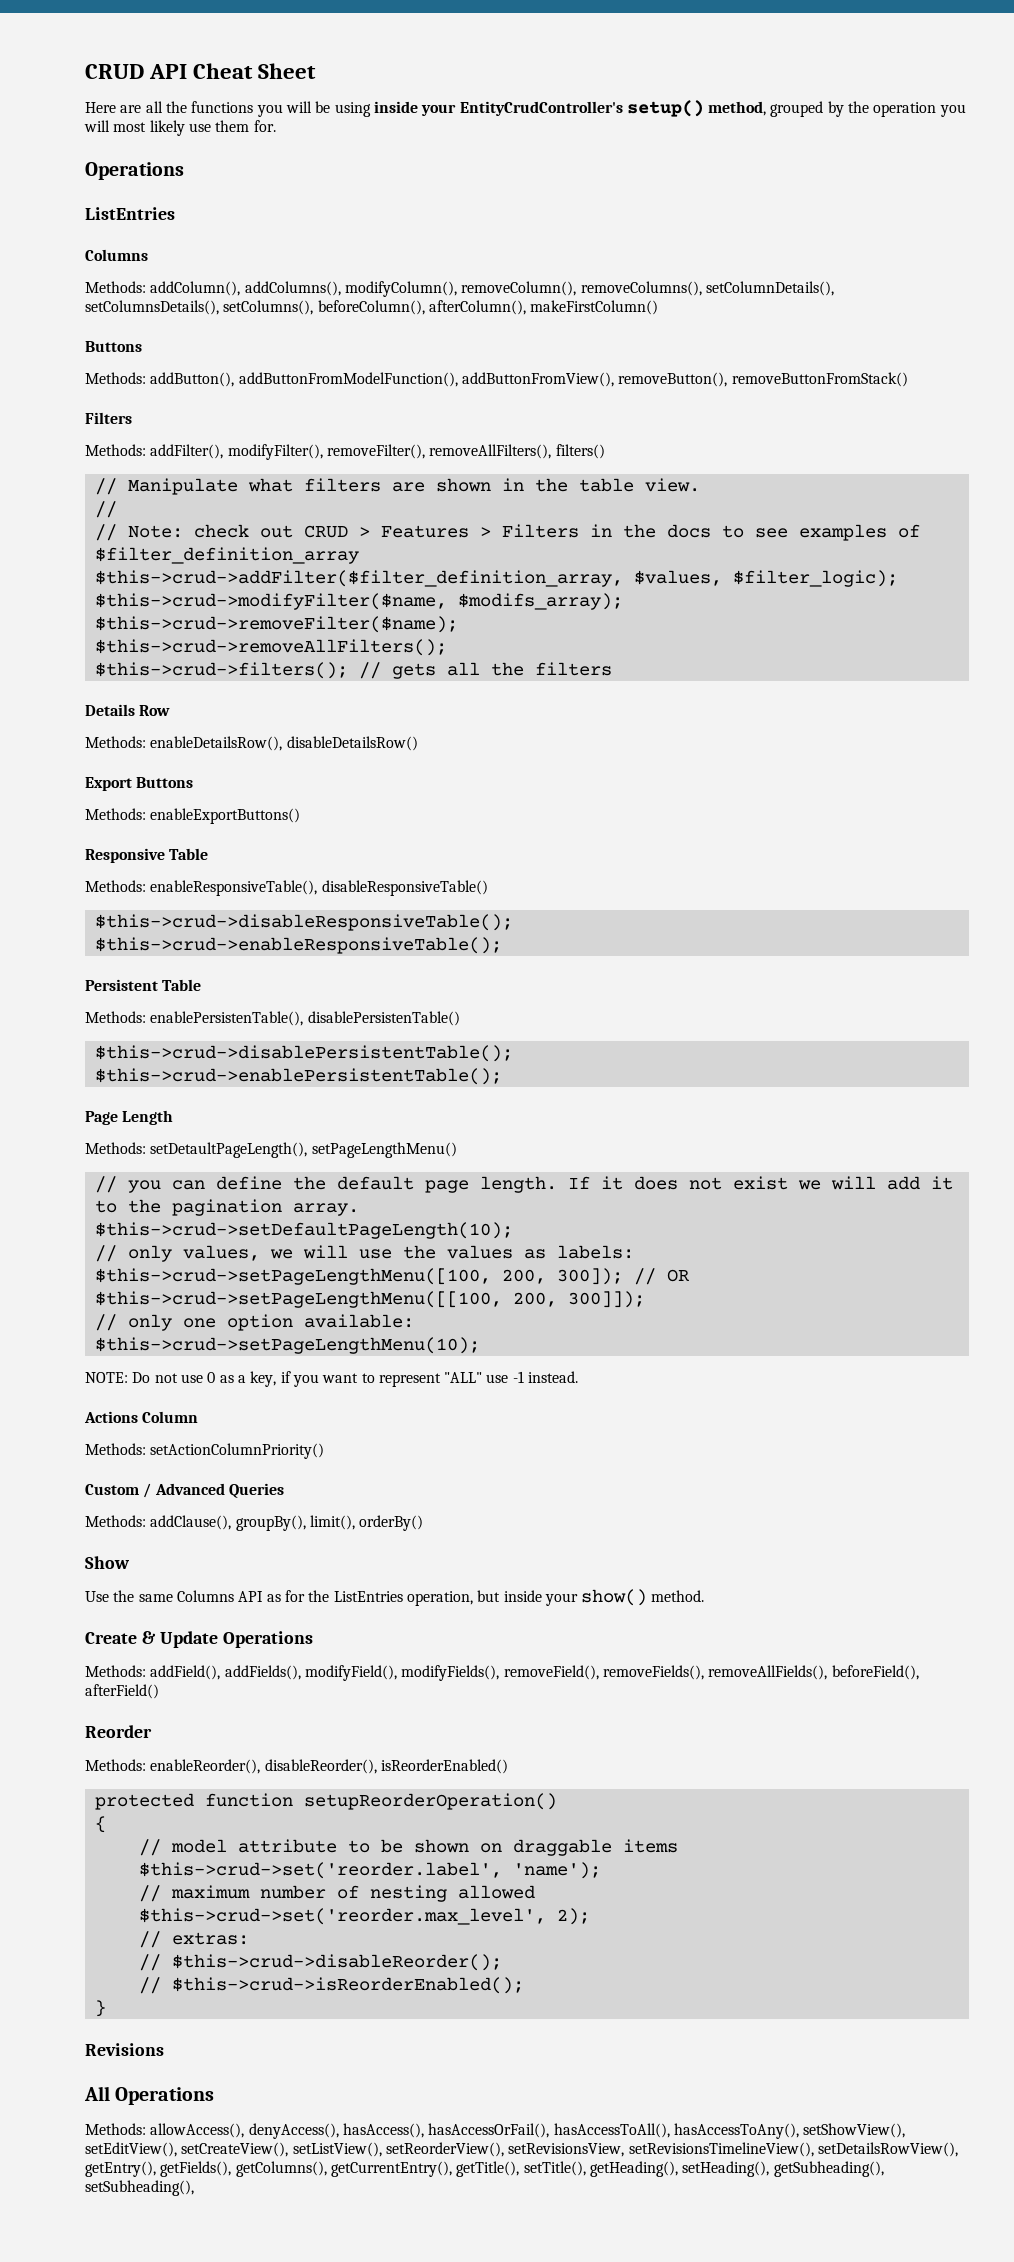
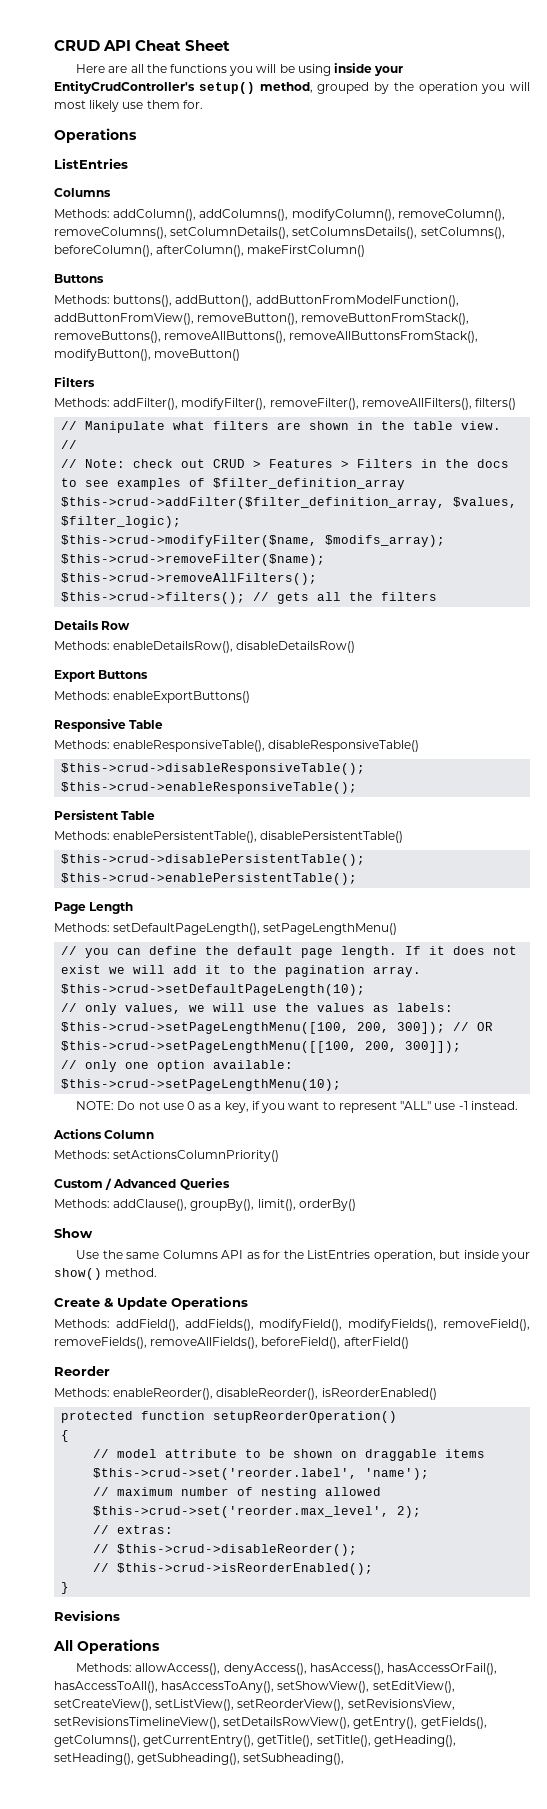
(146, 378) none -> [113,295,173,307] buttons(),
[731,372,908,387] removeButtonFromStack() -> [301,313,470,325] [54,331,479,343] [54,349,241,361] removeButtonFromStack(), removeButtons(), removeAllButtons(), removeAllButtonsFromStack(), modifyButton(), moveButton()
[150,1011,460,1026] enablePersistenTable(), disablePersistenTable() -> [113,831,404,843] enablePersistentTable(), disablePersistentTable()
[150,1142,308,1158] setDetaultPageLength(), -> [113,923,261,935] setDefaultPageLength(),
[150,1443,325,1459] setActionColumnPriority() -> [113,1150,280,1162] setActionsColumnPriority()

